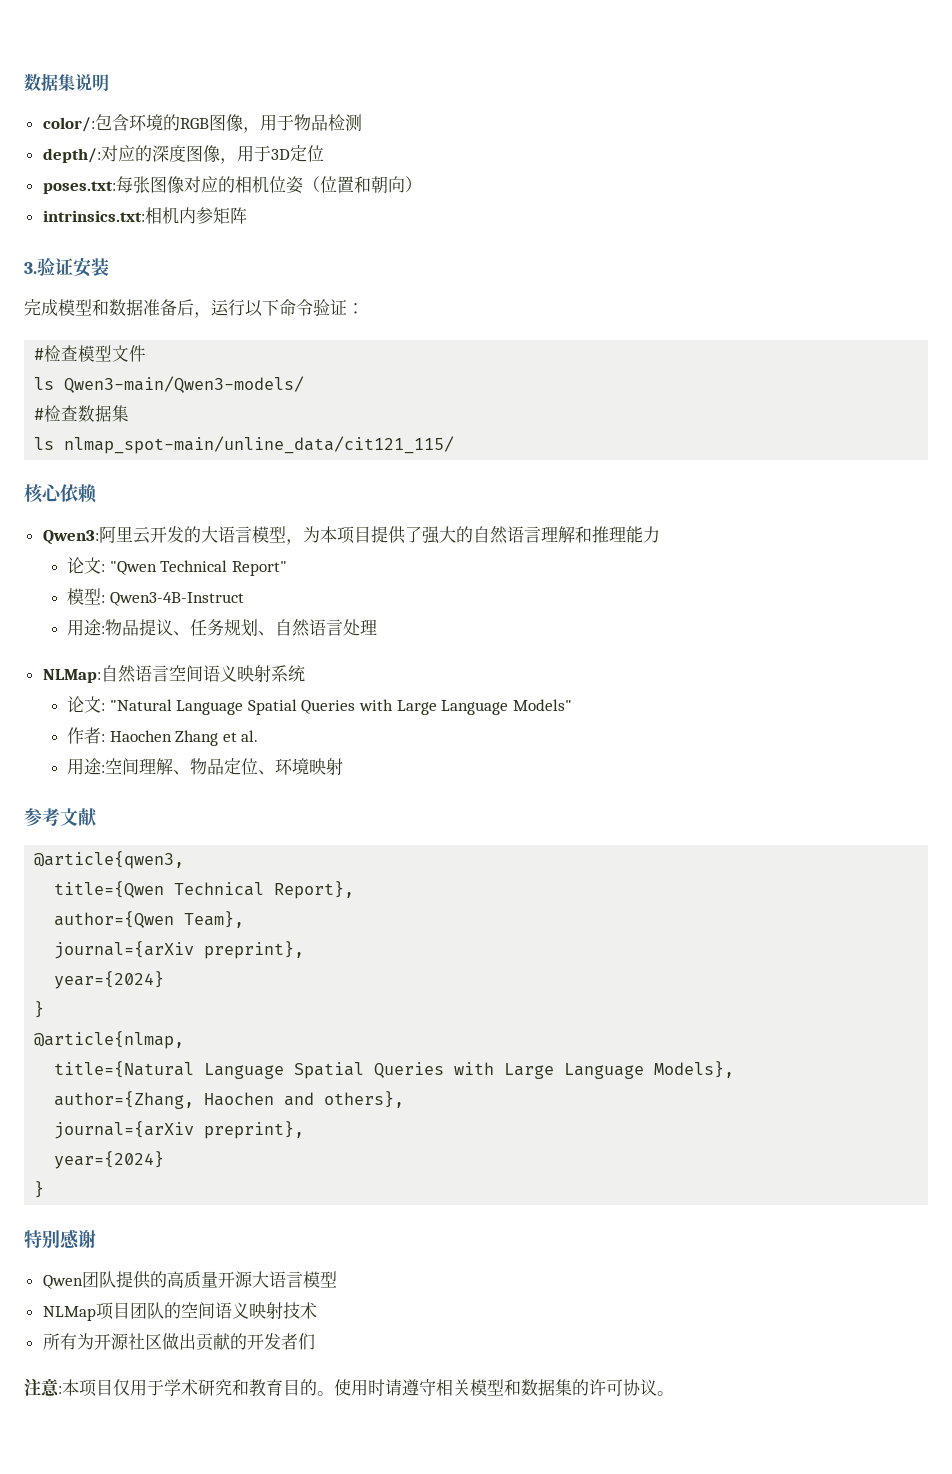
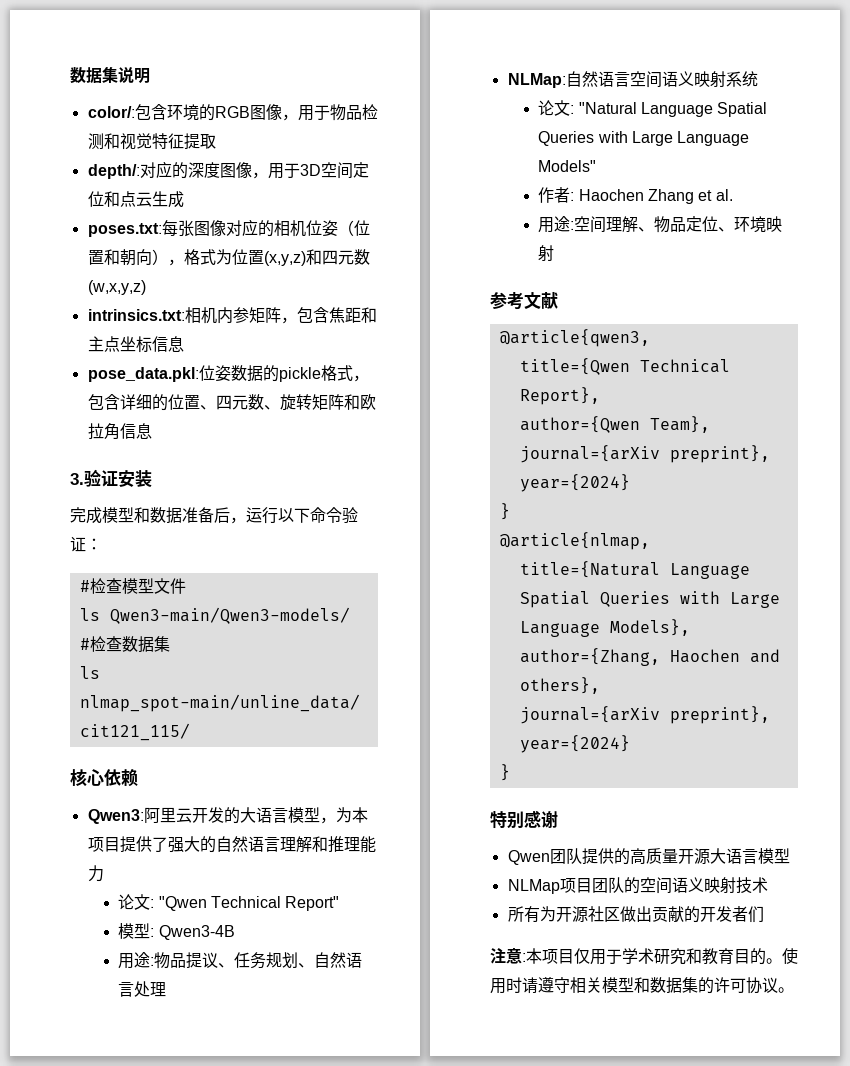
(362, 122) none -> [103,133,216,150] 和视觉特征提取
[289,145,324,162] 定位 -> [320,162,369,179] [87,191,184,208] 空间定位和点云生成
[42,207,247,224] // intrinsics.txt:相机内参矩阵 -> [167,249,370,266] [87,280,146,295] [87,307,377,324] [87,336,184,353] [87,365,369,382] [87,394,376,411] [87,423,152,440] ，格式为位置(x,y,z)和四元数(w,x,y,z) // intrinsics.txt:相机内参矩阵，包含焦距和主点坐标信息 // pose_data.pkl:位姿数据的pickle格式，包含详细的位置、四元数、旋转矩阵和欧拉角信息
[109,592,244,606] Qwen3-4B-Instruct -> [158,925,235,940] Qwen3-4B

